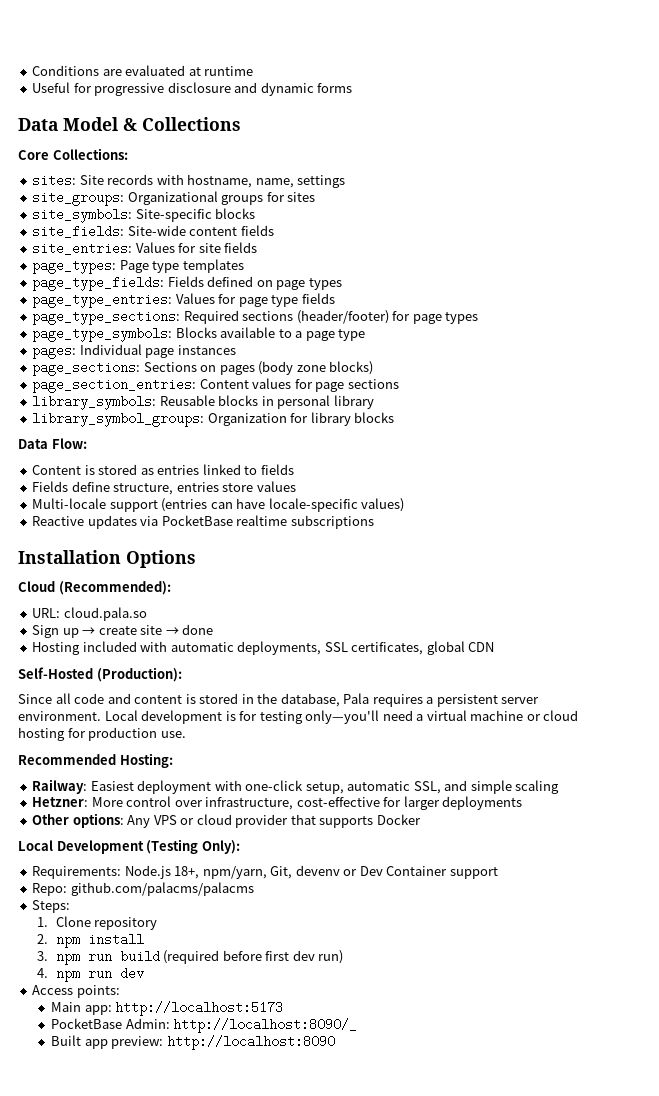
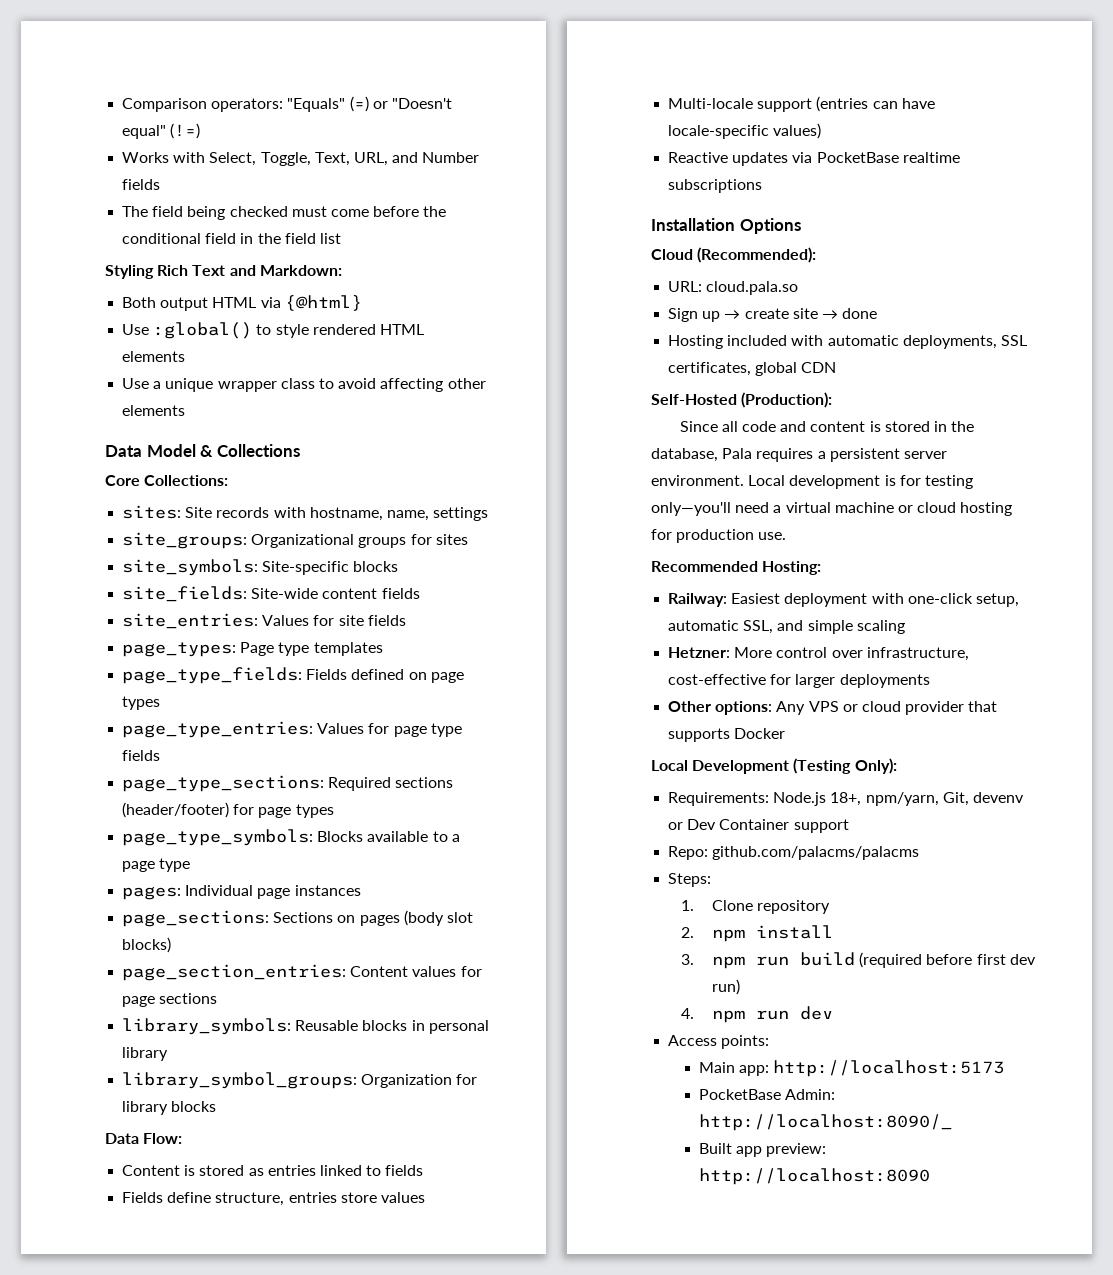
[32,65,254,76] [32,82,353,96] Conditions are evaluated at runtime // Useful for progressive disclosure and dynamic forms -> [122,96,452,112] [122,123,201,139] [122,152,480,166] [122,179,161,190] [122,206,447,220] [122,233,341,244] [105,265,342,279] [122,295,362,311] [122,322,424,339] [122,351,186,362] [122,378,486,392] [122,405,186,416] Comparison operators: "Equals" (=) or "Doesn't equal" (!=) // Works with Select, Toggle, Text, URL, and Number fields // The field being checked must come before the conditional field in the field list // Styling Rich Text and Markdown: // Both output HTML via {@html} // Use :global() to style rendered HTML elements // Use a unique wrapper class to avoid affecting other elements
[296,365,326,372] zone -> [446,912,473,923] slot

